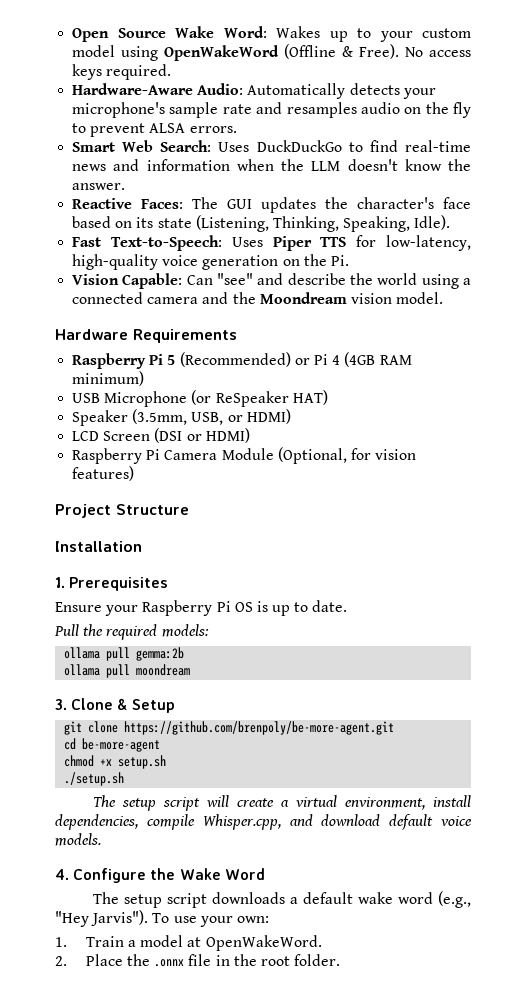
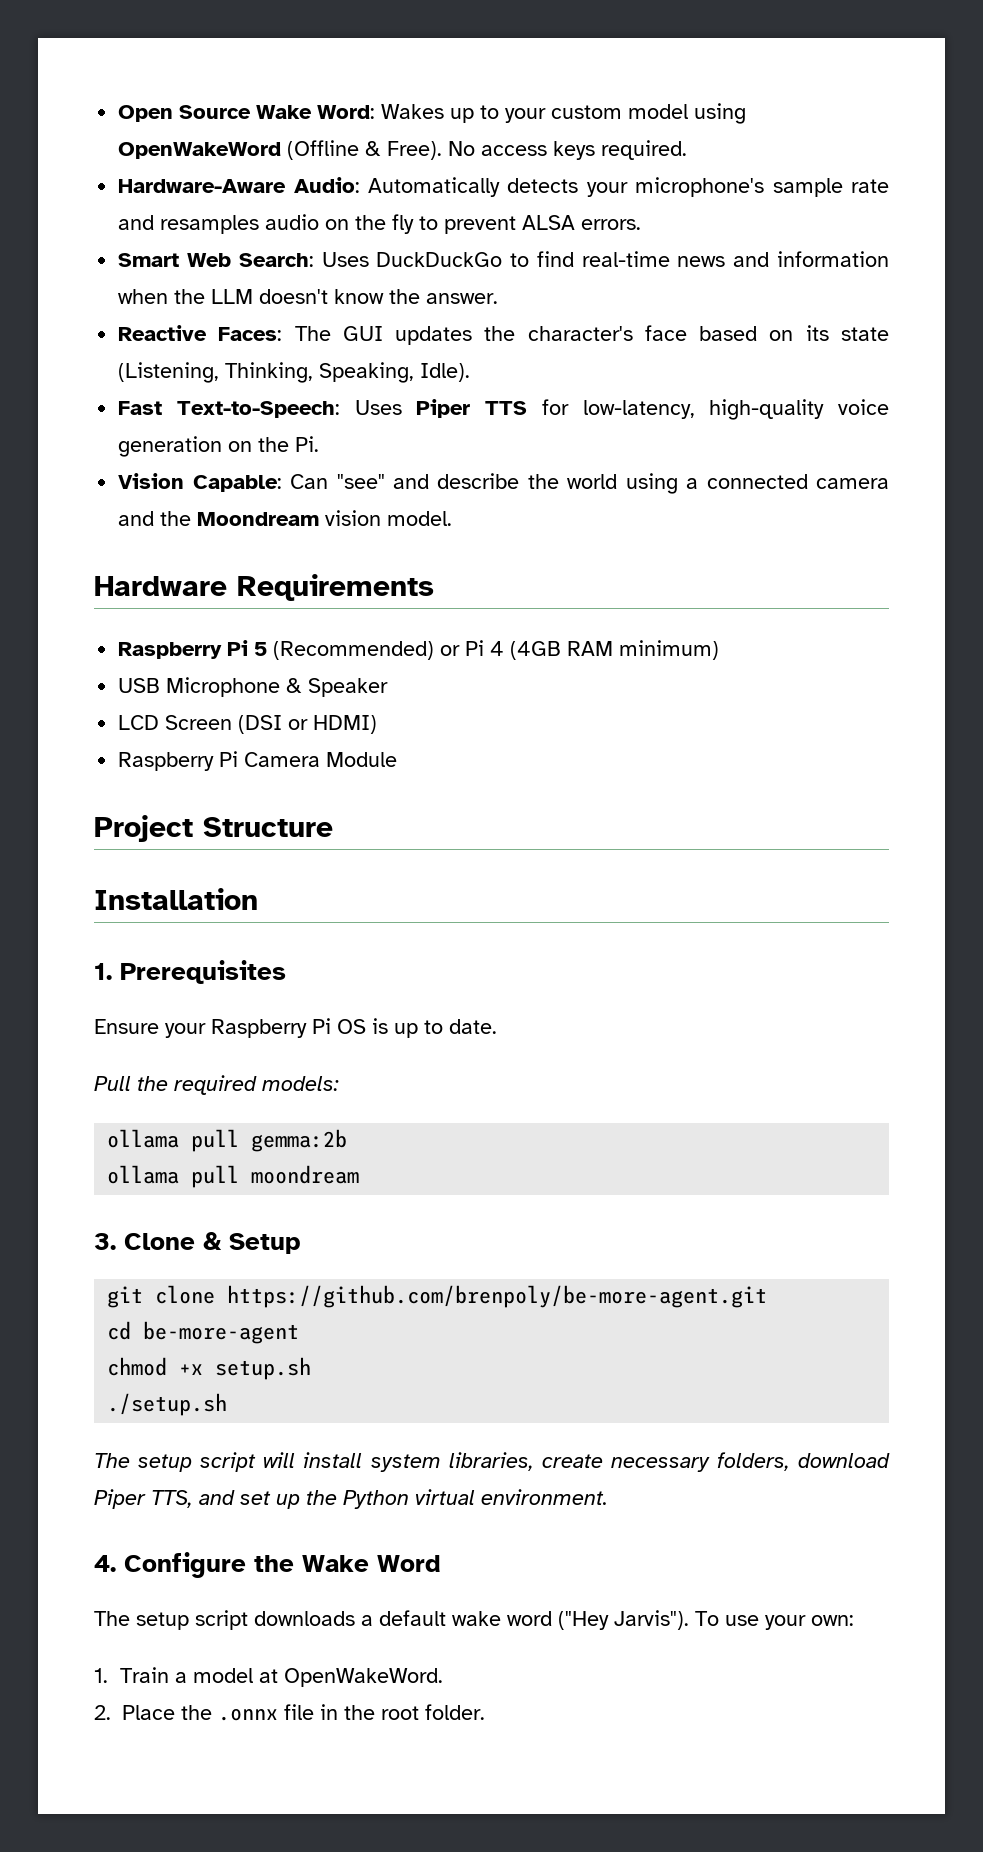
[191,390,328,407] [72,409,291,426] (or ReSpeaker HAT) // Speaker (3.5mm, USB, or HDMI) -> [286,678,389,697] & Speaker
[277,447,417,464] [72,466,135,481] (Optional, for vision features) -> (398, 759) none
[236,795,471,810] [55,814,472,830] [55,833,101,846] create a virtual environment, install dependencies, compile Whisper.cpp, and download default voice models. -> [303,1452,891,1472] [94,1489,608,1509] install system libraries, create necessary folders, download Piper TTS, and set up the Python virtual environment.
[437,891,471,908] [55,911,89,927] (e.g., "Hey -> [558,1611,609,1630] ("Hey

